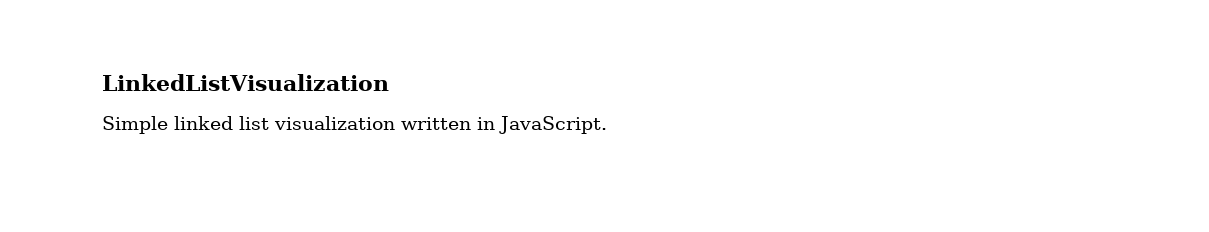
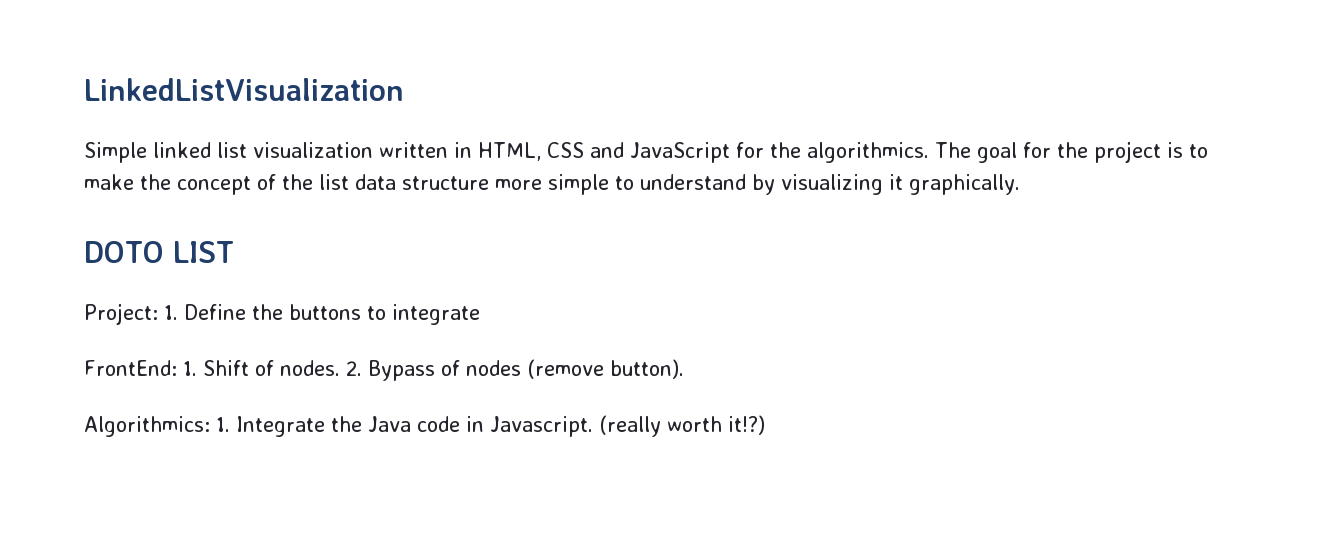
[499,116,607,134] JavaScript. -> [478,141,1208,163] [84,174,1020,195] [84,241,234,263] [84,303,480,325] [84,359,684,381] [84,415,765,437] HTML, CSS and JavaScript for the algorithmics. The goal for the project is to make the concept of the list data structure more simple to understand by visualizing it graphically. // DOTO LIST // Project: 1. Define the buttons to integrate // FrontEnd: 1. Shift of nodes. 2. Bypass of nodes (remove button). // Algorithmics: 1. Integrate the Java code in Javascript. (really worth it!?)

